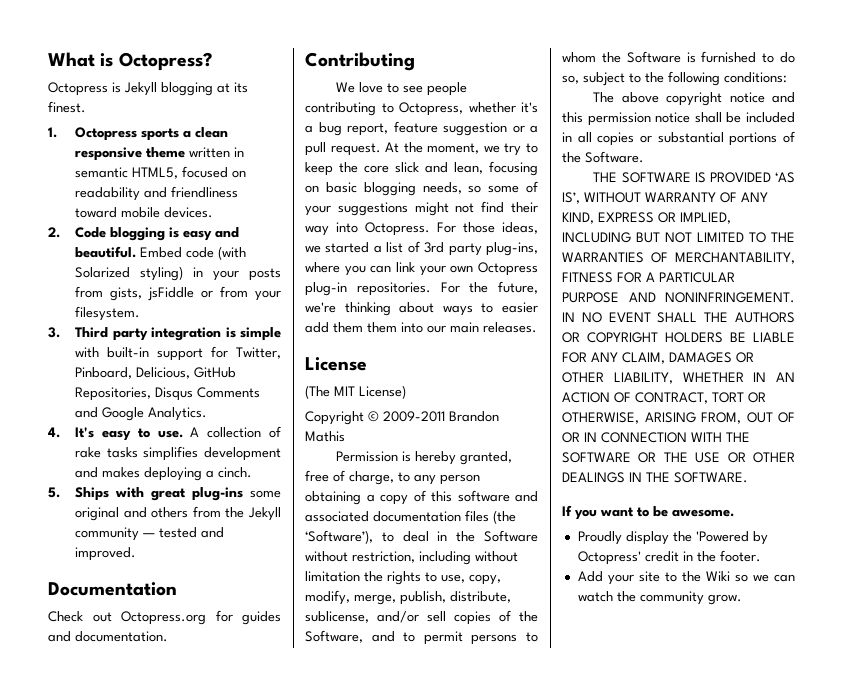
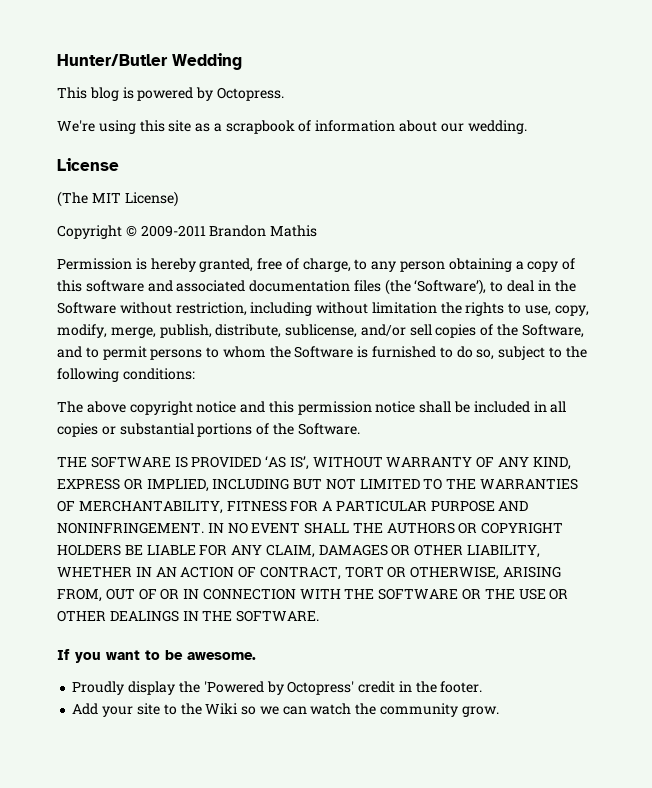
[48,52,212,71] [48,82,248,96] [48,101,86,113] [48,127,229,141] [75,147,245,161] [75,166,247,179] [75,186,239,201] [75,207,214,218] [48,227,240,241] [75,246,247,260] [75,266,281,281] [75,286,281,301] [75,306,141,321] [48,327,281,341] [75,346,281,361] [75,367,237,379] [75,387,261,401] [75,407,208,421] [48,426,281,441] [75,446,281,461] [75,467,253,481] [48,487,281,501] [75,506,281,521] [75,527,225,541] [75,547,137,561] [48,582,177,596] [48,610,281,625] [48,631,168,642] [305,52,415,71] [336,82,468,96] [305,102,538,116] [305,121,538,136] [305,142,538,156] [305,161,538,176] [305,181,538,196] [305,201,538,216] [305,222,538,236] [305,241,538,256] [305,262,538,276] [305,281,538,296] [305,302,538,316] [305,322,537,333] What is Octopress? // Octopress is Jekyll blogging at its finest. // 1. Octopress sports a clean responsive theme written in semantic HTML5, focused on readability and friendliness toward mobile devices. // 2. Code blogging is easy and beautiful. Embed code (with Solarized styling) in your posts from gists, jsFiddle or from your filesystem. // 3. Third party integration is simple with built-in support for Twitter, Pinboard, Delicious, GitHub Repositories, Disqus Comments and Google Analytics. // 4. It's easy to use. A collection of rake tasks simplifies development and makes deploying a cinch. // 5. Ships with great plug-ins some original and others from the Jekyll community — tested and improved. // Documentation // Check out Octopress.org for guides and documentation. // Contributing // We love to see people contributing to Octopress, whether it's a bug report, feature suggestion or a pull request. At the moment, we try to keep the core slick and lean, focusing on basic blogging needs, so some of your suggestions might not find their way into Octopress. For those ideas, we started a list of 3rd party plug-ins, where you can link your own Octopress plug-in repositories. For the future, we're thinking about ways to easier add them them into our main releases. -> [57,53,242,70] [57,87,284,101] [57,120,527,134] Hunter/Butler Wedding // This blog is powered by Octopress. // We're using this site as a scrapbook of information about our wedding.

